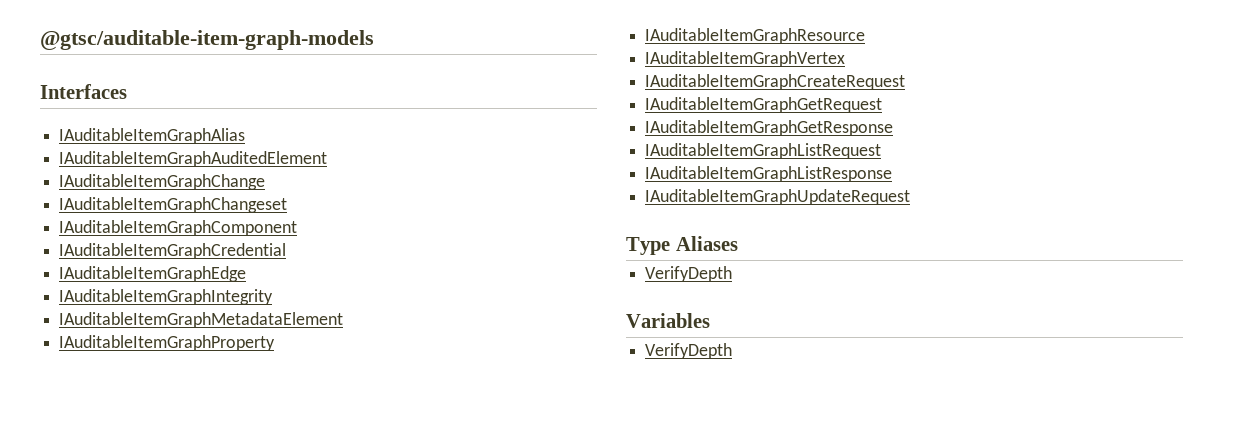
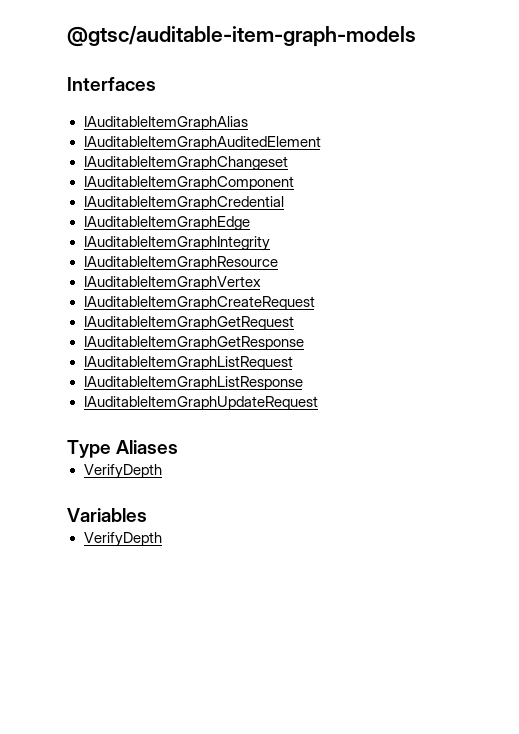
[59,174,266,190] // IAuditableItemGraphChange -> (321, 143) none
[59,312,344,328] [59,335,276,351] // IAuditableItemGraphMetadataElement // IAuditableItemGraphProperty -> (270, 243) none

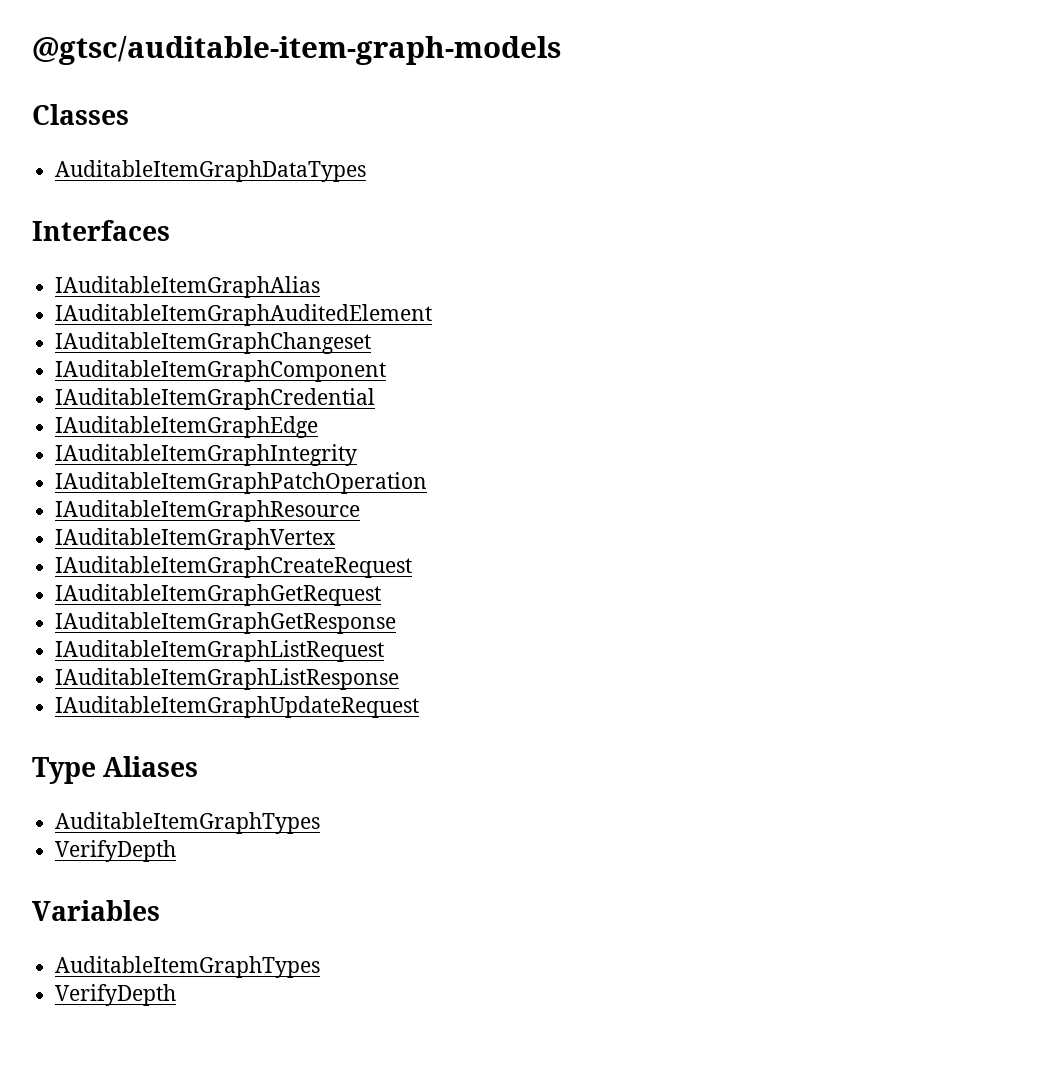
(416, 36) none -> [32,104,129,125] [55,160,367,182] // Classes // AuditableItemGraphDataTypes
(270, 243) none -> [55,472,428,494] // IAuditableItemGraphPatchOperation
(179, 447) none -> [55,812,321,834] // AuditableItemGraphTypes
(147, 515) none -> [55,956,321,978] // AuditableItemGraphTypes

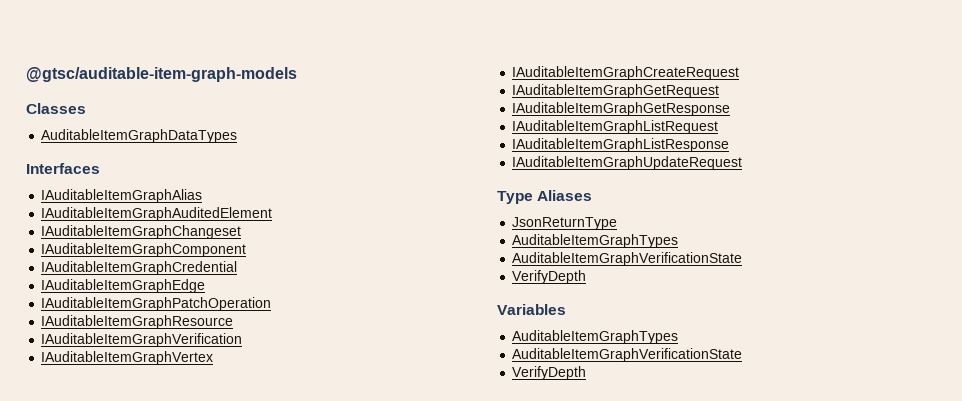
[55,444,358,466] // IAuditableItemGraphIntegrity -> (206, 286) none
(361, 511) none -> [41,333,243,347] // IAuditableItemGraphVerification
[55,812,321,834] // AuditableItemGraphTypes -> [512,217,618,230] [512,234,679,248] [512,252,743,266] // JsonReturnType // AuditableItemGraphTypes // AuditableItemGraphVerificationState
(321, 967) none -> [512,348,743,362] // AuditableItemGraphVerificationState

